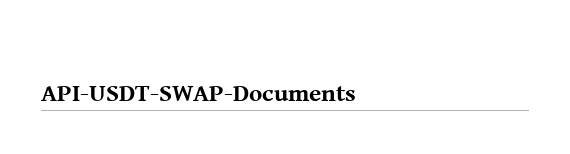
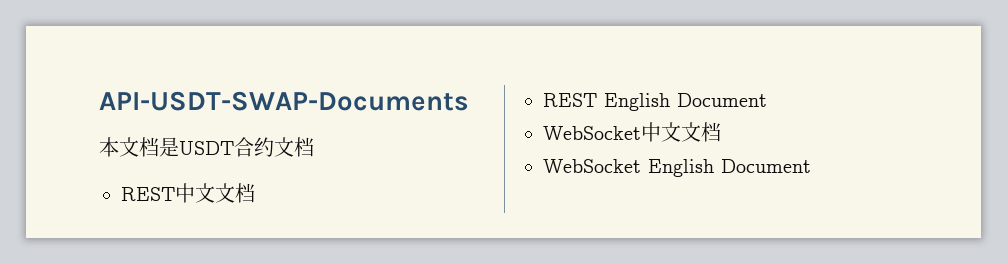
(356, 93) none -> [99,137,314,157] [121,183,255,203] [543,93,767,111] [543,122,721,142] [543,159,811,177] // 本文档是USDT合约文档 // REST中文文档 // REST English Document // WebSocket中文文档 // WebSocket English Document

